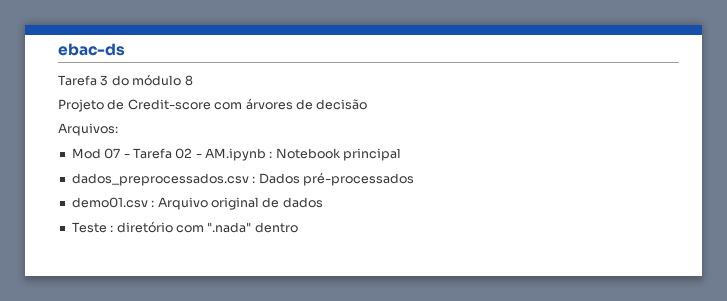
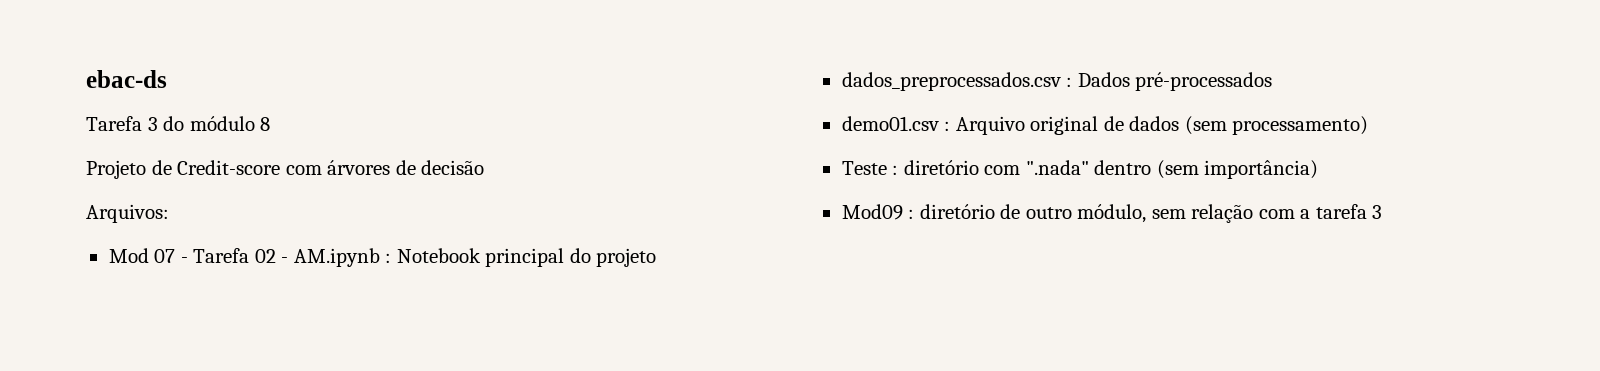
(402, 154) none -> [569,248,657,267] do projeto
(323, 202) none -> [1184,116,1369,135] (sem processamento)
(298, 227) none -> [1156,160,1319,179] [841,204,1383,223] (sem importância) // Mod09 : diretório de outro módulo, sem relação com a tarefa 3

